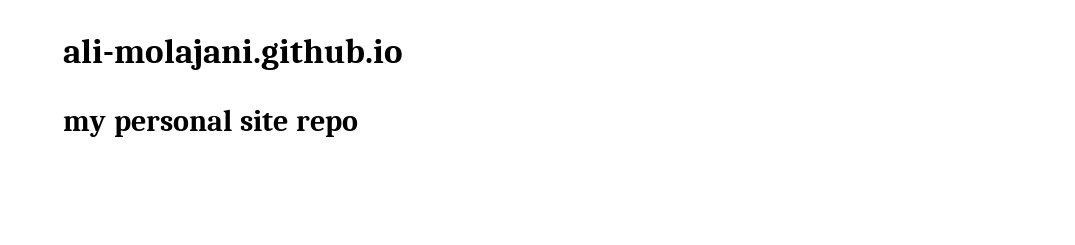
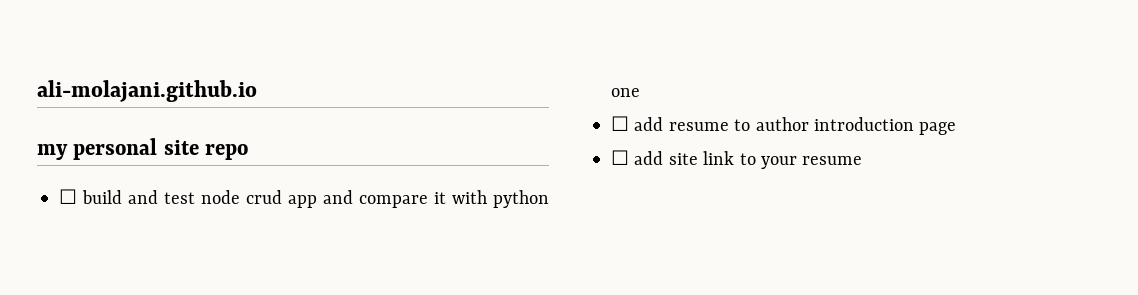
(358, 126) none -> [59,189,549,208] [611,88,640,97] [611,116,957,135] [611,150,863,169] // ☐ build and test node crud app and compare it with python one // ☐ add resume to author introduction page // ☐ add site link to your resume

